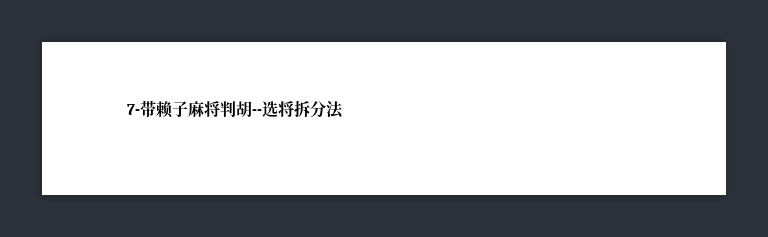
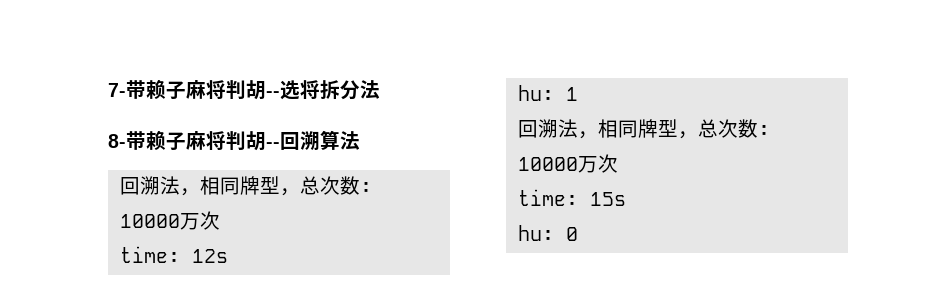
(344, 110) none -> [108,130,360,151] [120,176,372,196] [120,211,220,230] [120,246,228,263] [518,85,578,101] [518,119,770,139] [518,154,618,173] [518,189,626,206] [518,225,578,241] // 8-带赖子麻将判胡--回溯算法 // 回溯法，相同牌型，总次数: 10000万次 // time: 12s // hu: 1 // 回溯法，相同牌型，总次数: 10000万次 // time: 15s // hu: 0

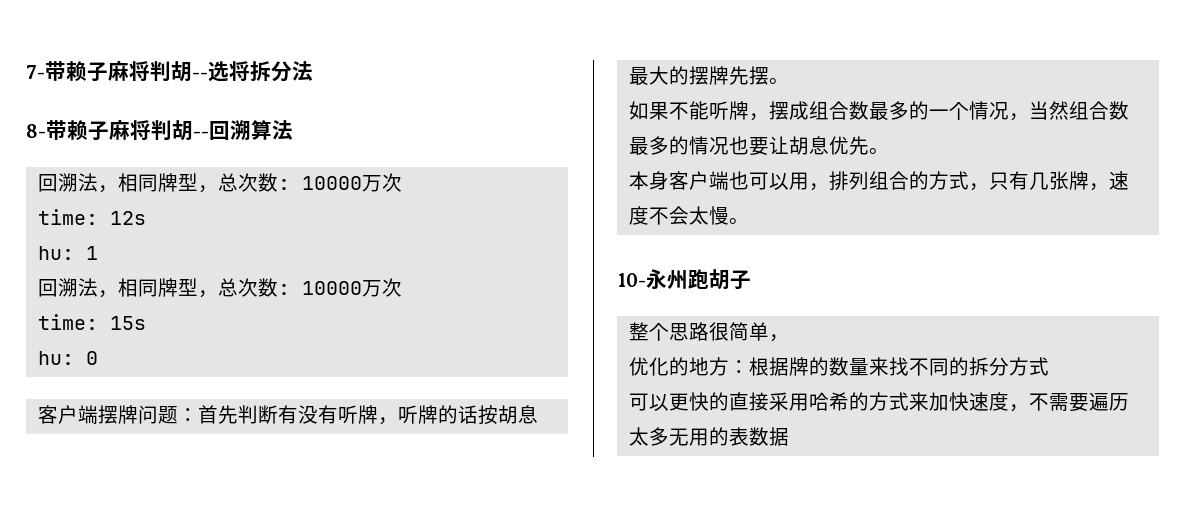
(578, 234) none -> [38,405,539,425] [629,66,790,85] [629,101,1130,121] [629,136,890,156] [629,171,1130,191] [629,206,750,225] [617,269,751,290] [629,322,790,342] [629,357,1050,376] [629,392,1130,412] [629,427,790,446] // 客户端摆牌问题：首先判断有没有听牌，听牌的话按胡息最大的摆牌先摆。 // 如果不能听牌，摆成组合数最多的一个情况，当然组合数最多的情况也要让胡息优先。 // 本身客户端也可以用，排列组合的方式，只有几张牌，速度不会太慢。 // 10-永州跑胡子 // 整个思路很简单， // 优化的地方：根据牌的数量来找不同的拆分方式 // 可以更快的直接采用哈希的方式来加快速度，不需要遍历太多无用的表数据

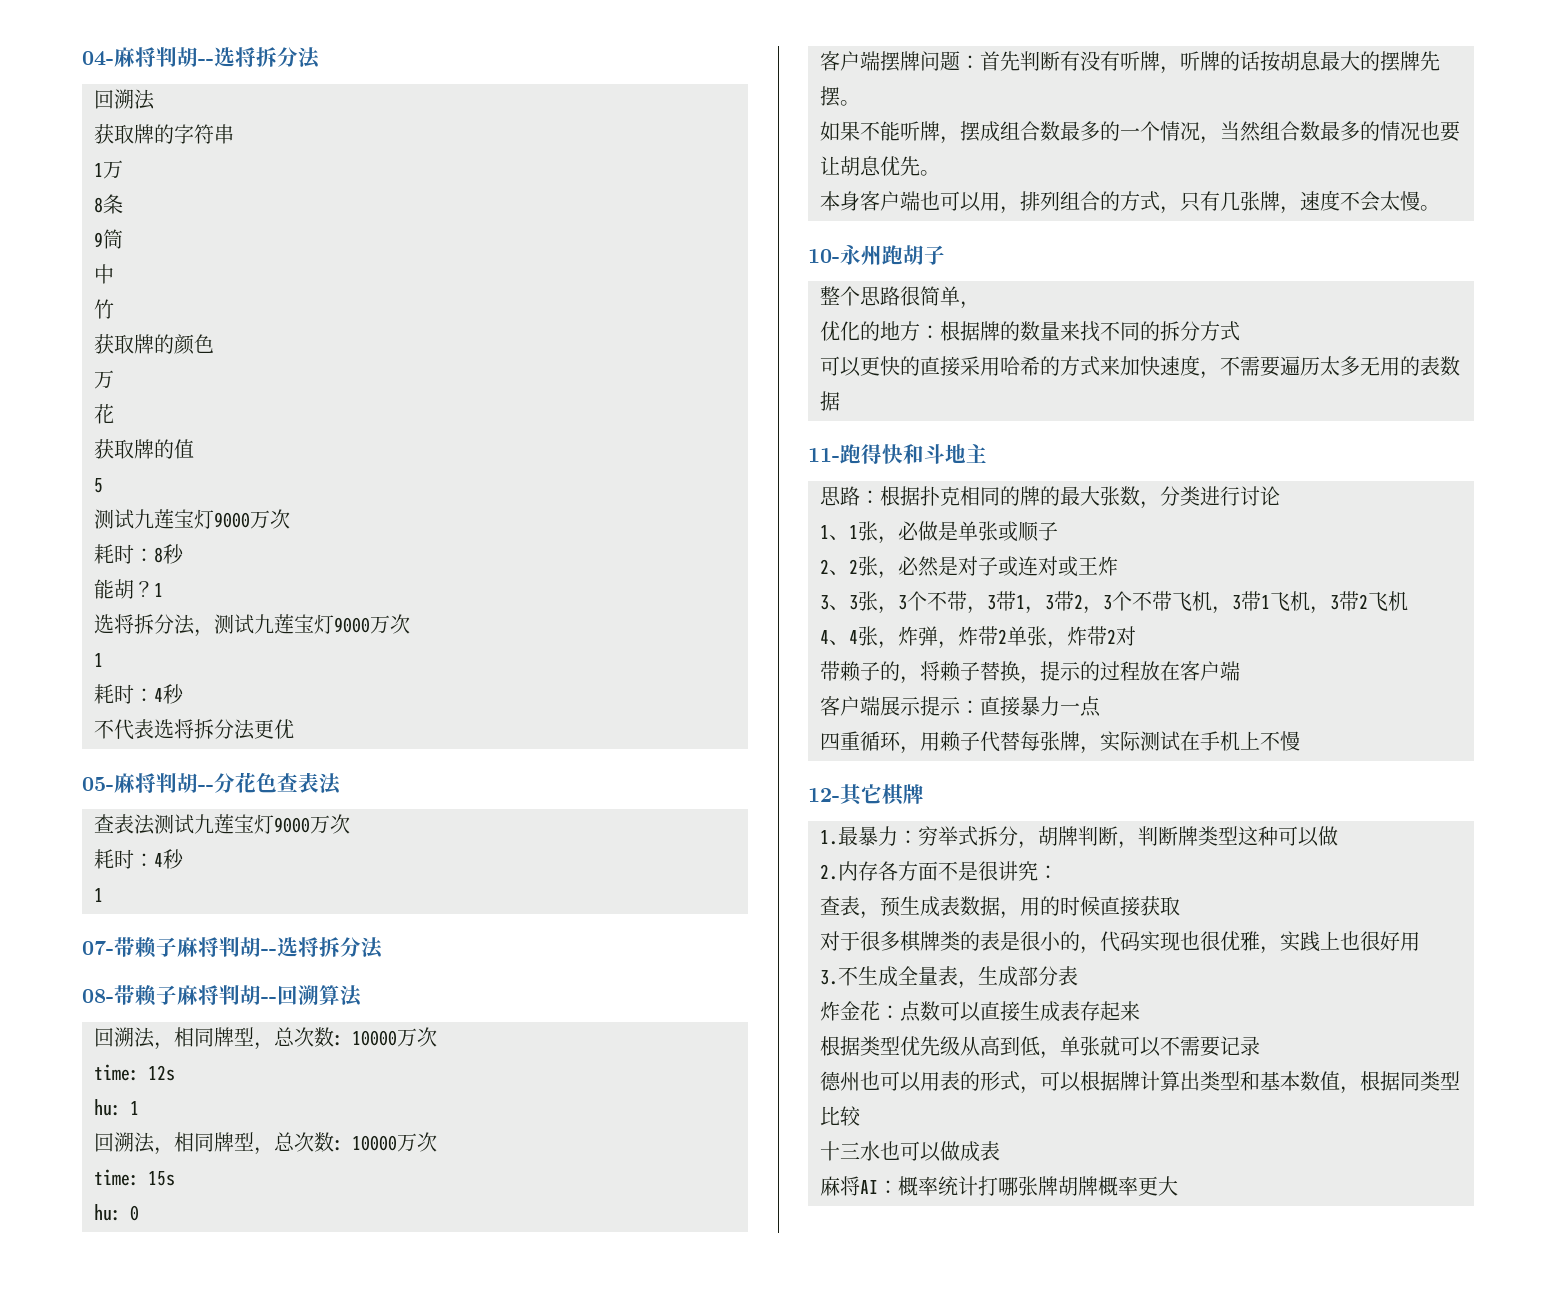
[26,65,45,79] 7- -> [82,47,321,69] [94,89,156,110] [94,124,235,144] [94,160,124,179] [94,194,124,214] [94,229,124,249] [94,264,115,284] [94,299,115,319] [94,334,215,355] [94,370,115,389] [94,404,115,424] [94,439,195,459] [94,478,104,493] [94,509,291,529] [94,544,185,564] [94,579,164,599] [94,614,411,637] [94,653,104,667] [94,684,185,704] [94,719,295,740] [82,772,342,795] [94,814,351,835] [94,849,185,869] [94,888,104,902] [82,941,114,955] 04-麻将判胡--选将拆分法 // 回溯法 // 获取牌的字符串 // 1万 // 8条 // 9筒 // 中 // 竹 // 获取牌的颜色 // 万 // 花 // 获取牌的值 // 5 // 测试九莲宝灯9000万次 // 耗时：8秒 // 能胡？1 // 选将拆分法，测试九莲宝灯9000万次 // 1 // 耗时：4秒 // 不代表选将拆分法更优 // 05-麻将判胡--分花色查表法 // 查表法测试九莲宝灯9000万次 // 耗时：4秒 // 1 // 07-
[26,124,46,138] 8- -> [82,989,114,1003] 08-
(790, 436) none -> [808,444,987,464] [820,486,1281,509] [820,521,1059,544] [820,556,1119,579] [820,591,1409,614] [820,626,1137,649] [820,661,1241,684] [820,696,1102,717] [820,731,1301,754] [808,784,924,806] [820,826,1339,849] [820,861,1059,881] [820,896,1181,919] [820,931,1421,954] [820,966,1079,989] [820,1001,1141,1022] [820,1036,1261,1059] [820,1071,1461,1094] [820,1106,862,1126] [820,1141,1001,1162] [820,1176,1179,1196] // 11-跑得快和斗地主 // 思路：根据扑克相同的牌的最大张数，分类进行讨论 // 1、1张，必做是单张或顺子 // 2、2张，必然是对子或连对或王炸 // 3、3张，3个不带，3带1，3带2，3个不带飞机，3带1飞机，3带2飞机 // 4、4张，炸弹，炸带2单张，炸带2对 // 带赖子的，将赖子替换，提示的过程放在客户端 // 客户端展示提示：直接暴力一点 // 四重循环，用赖子代替每张牌，实际测试在手机上不慢 // 12-其它棋牌 // 1.最暴力：穷举式拆分，胡牌判断，判断牌类型这种可以做 // 2.内存各方面不是很讲究： // 查表，预生成表数据，用的时候直接获取 // 对于很多棋牌类的表是很小的，代码实现也很优雅，实践上也很好用 // 3.不生成全量表，生成部分表 // 炸金花：点数可以直接生成表存起来 // 根据类型优先级从高到低，单张就可以不需要记录 // 德州也可以用表的形式，可以根据牌计算出类型和基本数值，根据同类型比较 // 十三水也可以做成表 // 麻将AI：概率统计打哪张牌胡牌概率更大

